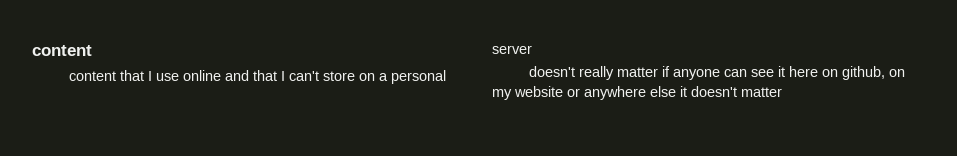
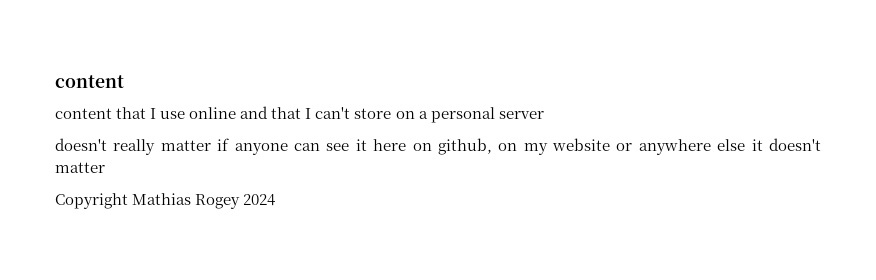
(782, 92) none -> [55,193,276,209] // Copyright Mathias Rogey 2024

